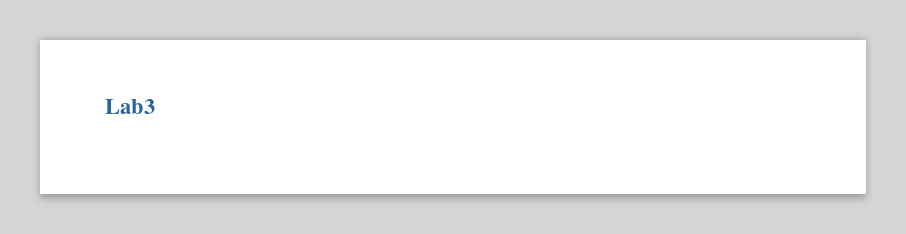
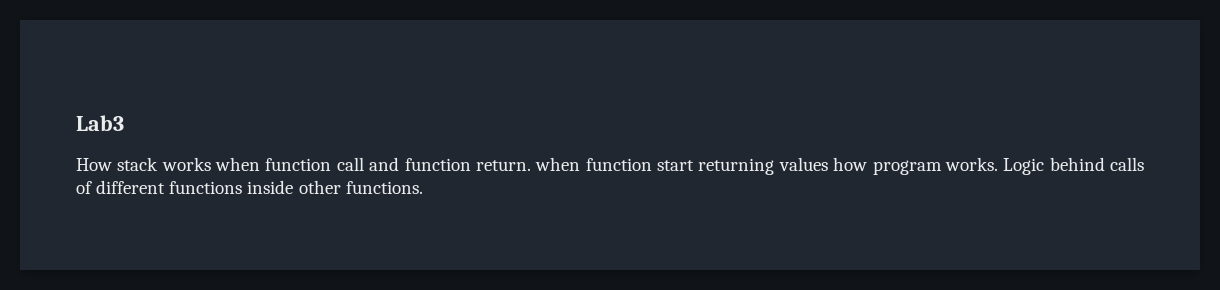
(155, 106) none -> [76,157,1144,175] [76,180,423,194] // How stack works when function call and function return. when function start returning values how program works. Logic behind calls of different functions inside other functions.

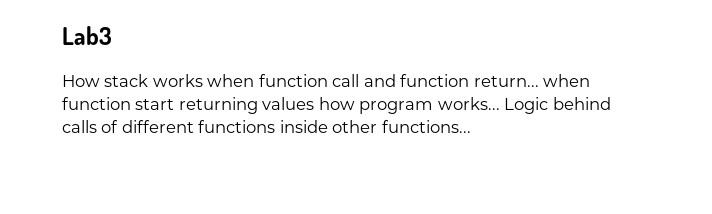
[475,160,531,171] return. -> [473,76,539,87] return...
[944,157,998,171] works. -> [437,97,500,110] works...
[345,181,423,194] functions. -> [381,120,471,133] functions...

